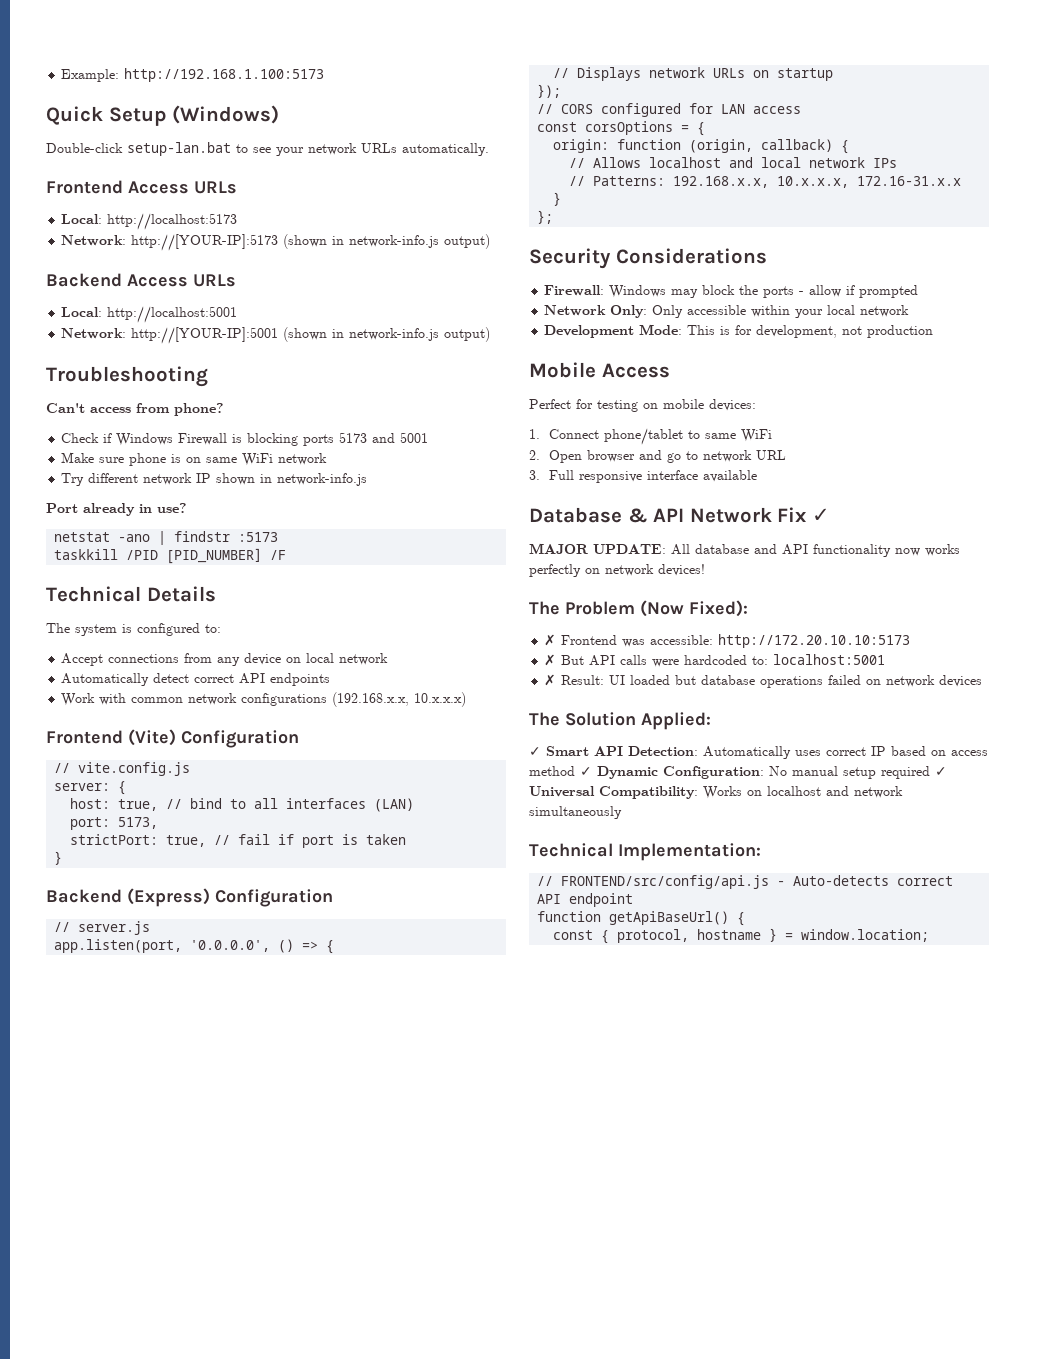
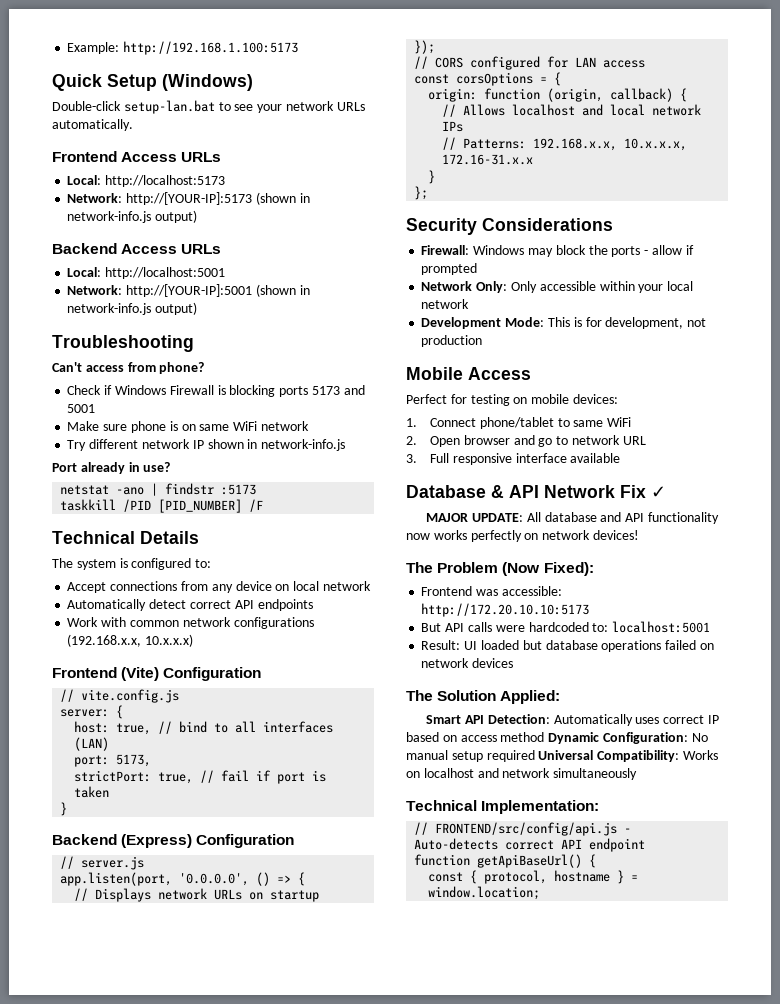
[544,634,557,646] ✗ -> (594, 569) none
[544,654,557,666] ✗ -> (590, 610) none
[544,674,557,686] ✗ -> (711, 627) none
[529,747,541,756] ✓ -> (561, 697) none
[580,767,592,776] ✓ -> (545, 737) none
[935,767,947,776] ✓ -> (535, 756) none

